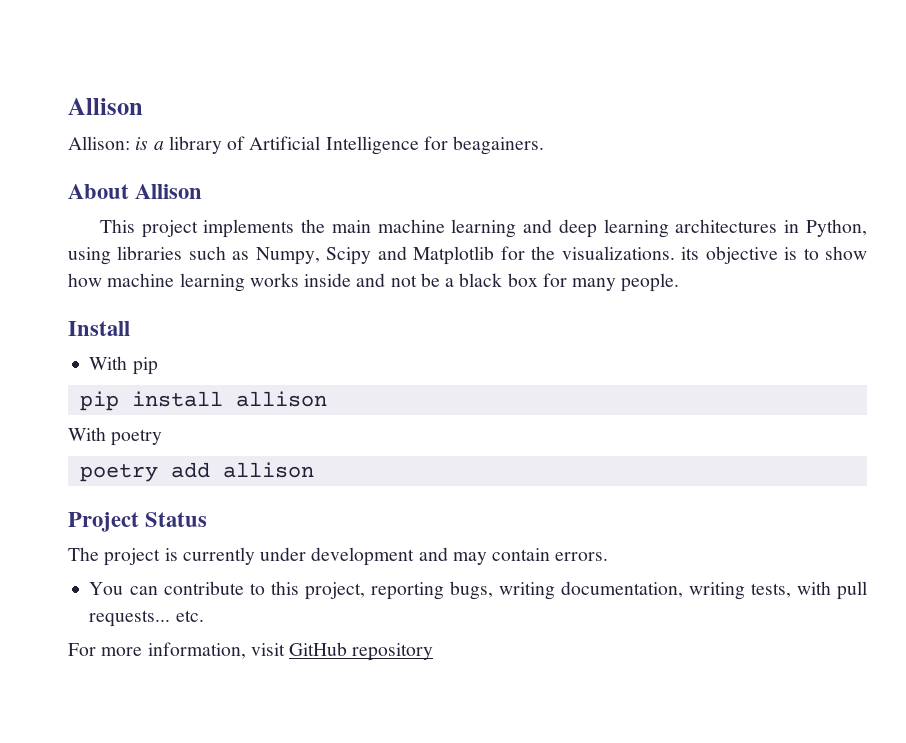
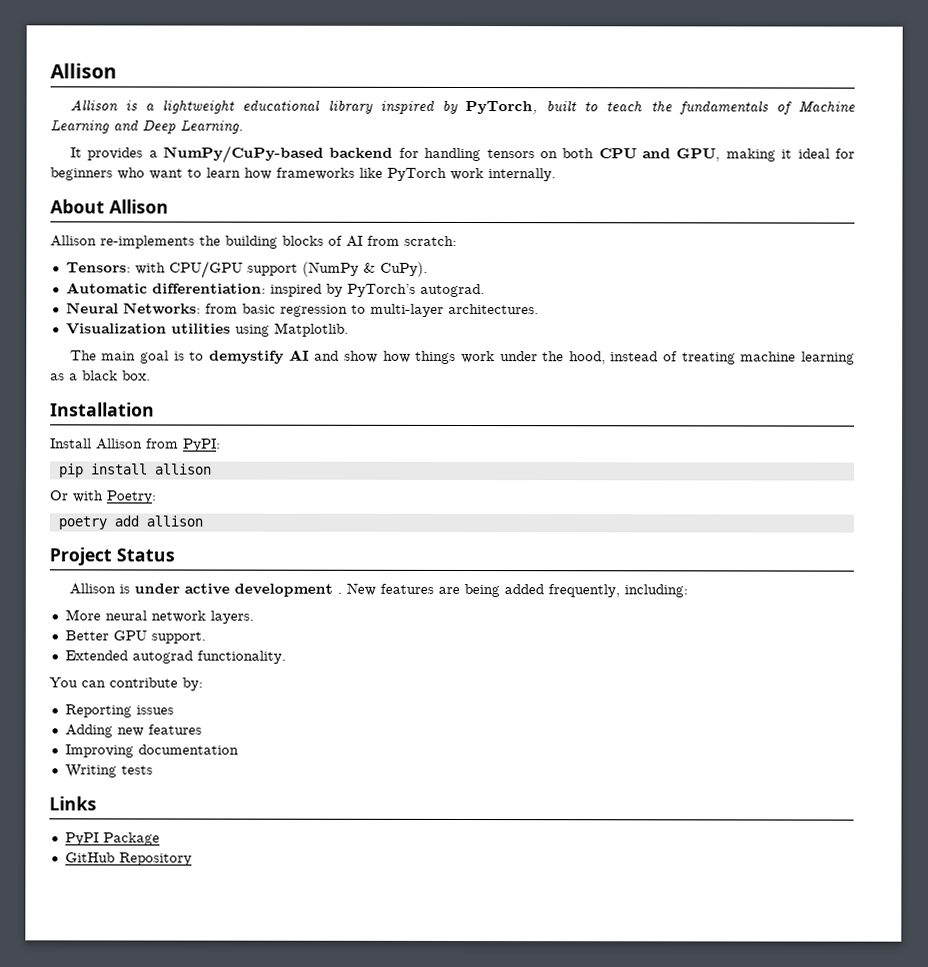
[68,98,143,115] [68,136,130,150] Allison // Allison: -> [50,63,117,79] [69,99,118,112] Allison // Allison
[168,136,545,155] [68,184,203,199] [99,219,868,238] [68,246,867,265] [68,273,680,292] [68,321,130,336] [89,356,158,375] library of Artificial Intelligence for beagainers. // About Allison // This project implements the main machine learning and deep learning architectures in Python, using libraries such as Numpy, Scipy and Matplotlib for the visualizations. its objective is to show how machine learning works inside and not be a black box for many people. // Install // With pip -> [162,99,856,115] [50,119,244,134] [69,145,855,163] [50,167,556,182] [50,199,169,214] [50,235,457,249] [65,260,428,279] [65,282,485,298] [65,302,539,317] [65,322,349,337] [69,349,856,365] [50,370,151,381] [50,402,155,417] [50,438,221,452] lightweight educational library inspired by PyTorch, built to teach the fundamentals of Machine Learning and Deep Learning. // It provides a NumPy/CuPy-based backend for handling tensors on both CPU and GPU, making it ideal for beginners who want to learn how frameworks like PyTorch work internally. // About Allison // Allison re-implements the building blocks of AI from scratch: // Tensors: with CPU/GPU support (NumPy & CuPy). // Automatic differentiation: inspired by PyTorch’s autograd. // Neural Networks: from basic regression to multi-layer architectures. // Visualization utilities using Matplotlib. // The main goal is to demystify AI and show how things work under the hood, instead of treating machine learning as a black box. // Installation // Install Allison from PyPI:
[68,427,163,446] With poetry -> [49,490,156,504] Or with Poetry:
[68,547,609,566] [89,581,867,600] [89,610,204,627] [68,642,434,661] The project is currently under development and may contain errors. // You can contribute to this project, reporting bugs, writing documentation, writing tests, with pull requests... etc. // For more information, visit GitHub repository -> [68,582,688,598] [64,609,254,624] [64,630,206,644] [64,650,286,664] [49,677,203,691] [64,704,174,718] [64,724,202,738] [64,744,239,758] [64,764,153,778] [49,796,97,811] [64,832,160,846] [64,852,192,866] Allison is under active development . New features are being added frequently, including: // More neural network layers. // Better GPU support. // Extended autograd functionality. // You can contribute by: // Reporting issues // Adding new features // Improving documentation // Writing tests // Links // PyPI Package // GitHub Repository

